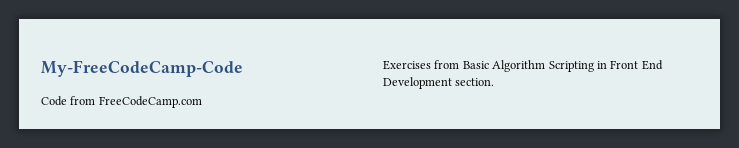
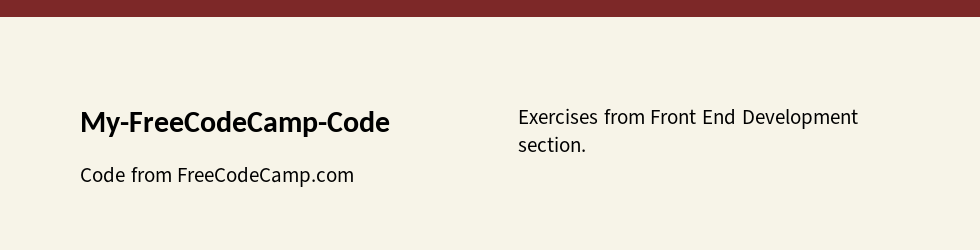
[462,60,607,72] Basic Algorithm Scripting in -> (645, 116) none

